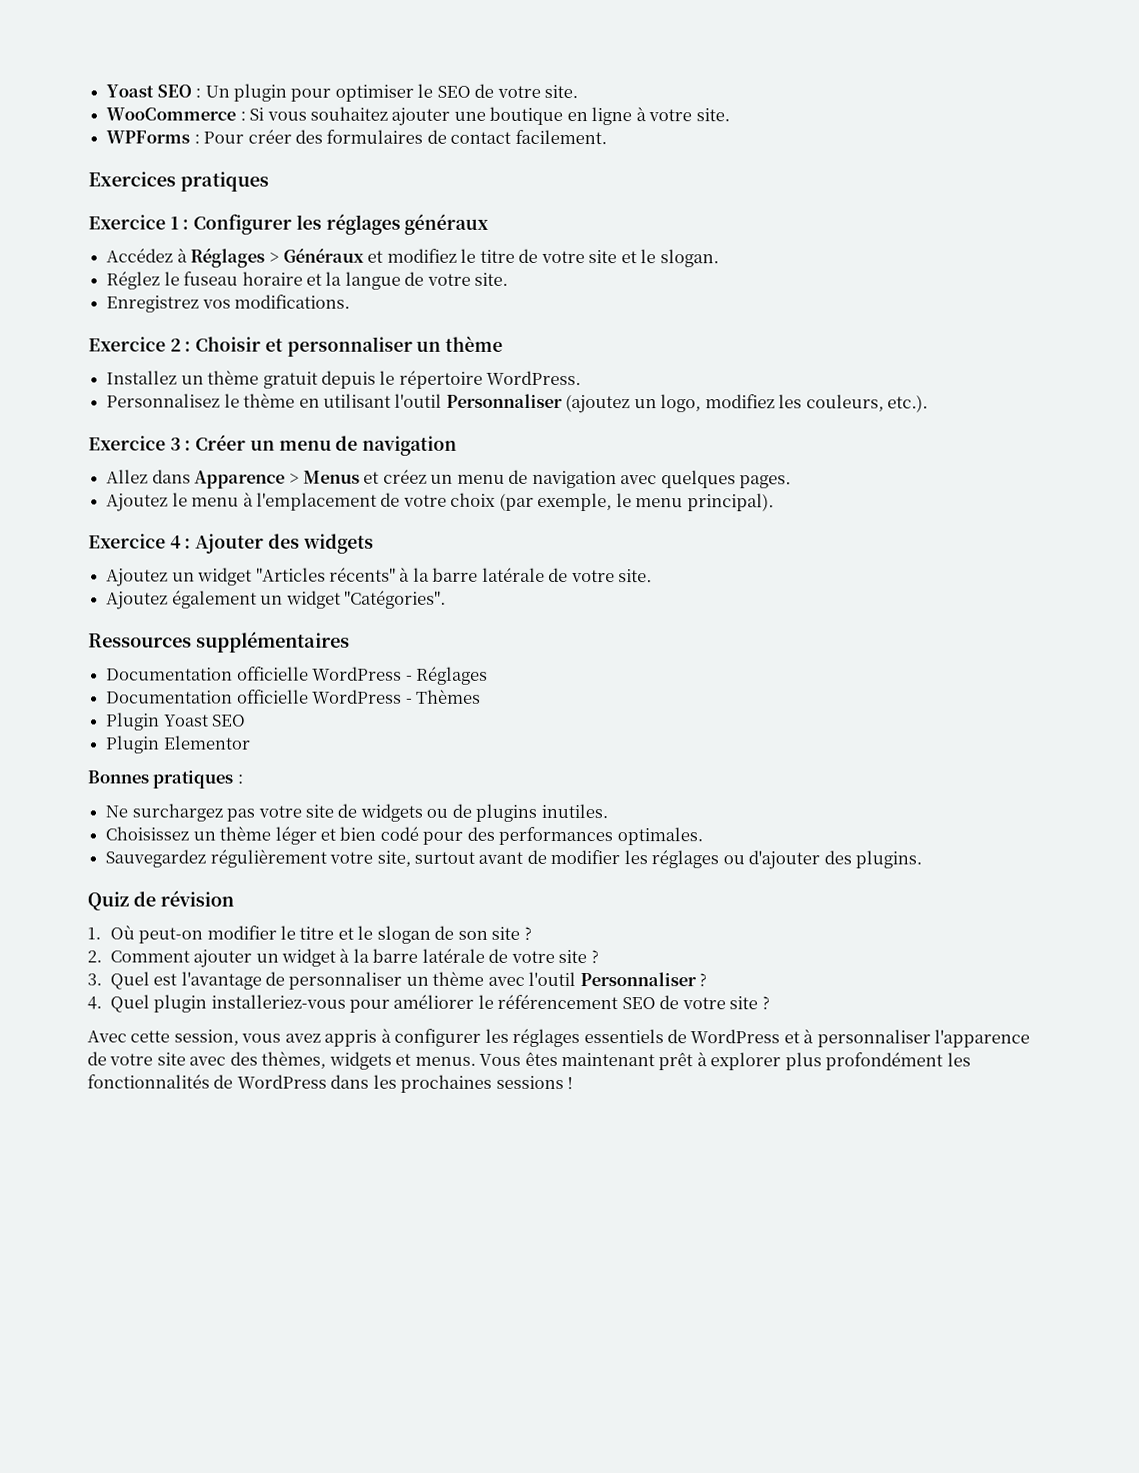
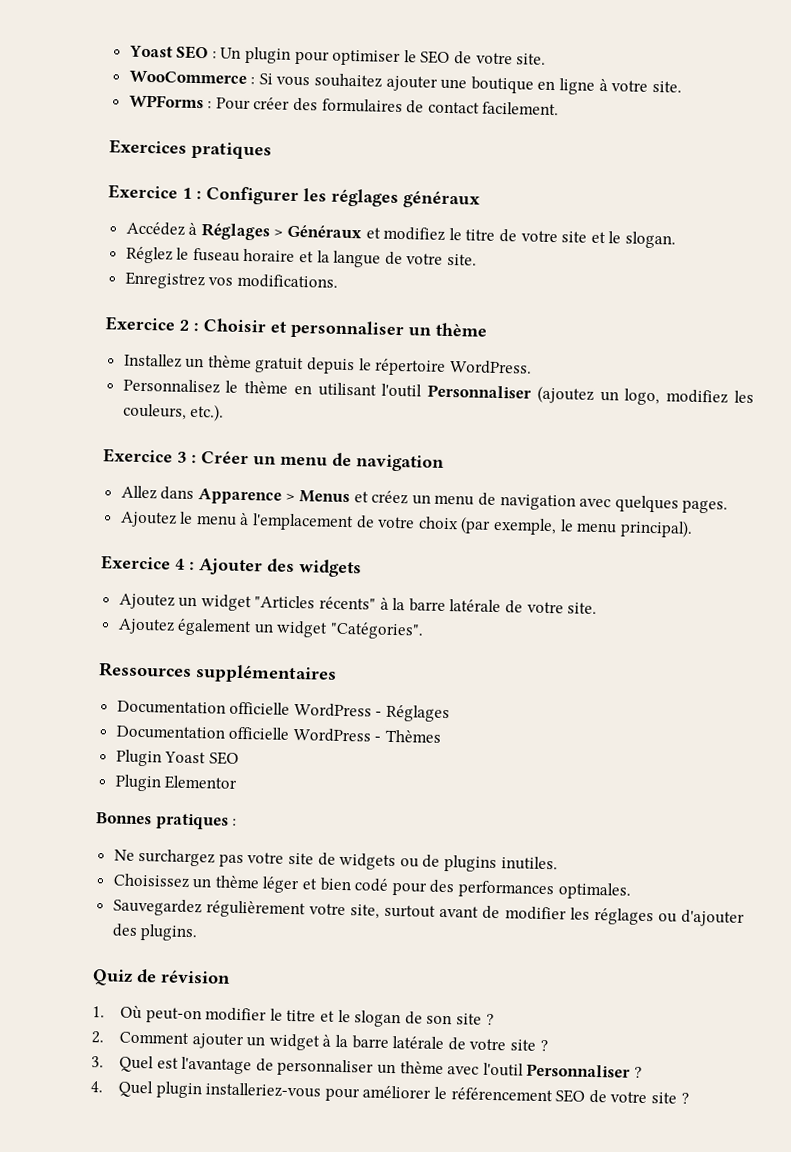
[87,1028,1031,1048] [87,1051,971,1071] [87,1074,574,1093] // Avec cette session, vous avez appris à configurer les réglages essentiels de WordPress et à personnaliser l'apparence de votre site avec des thèmes, widgets et menus. Vous êtes maintenant prêt à explorer plus profondément les fonctionnalités de WordPress dans les prochaines sessions ! -> (689, 1098) none

